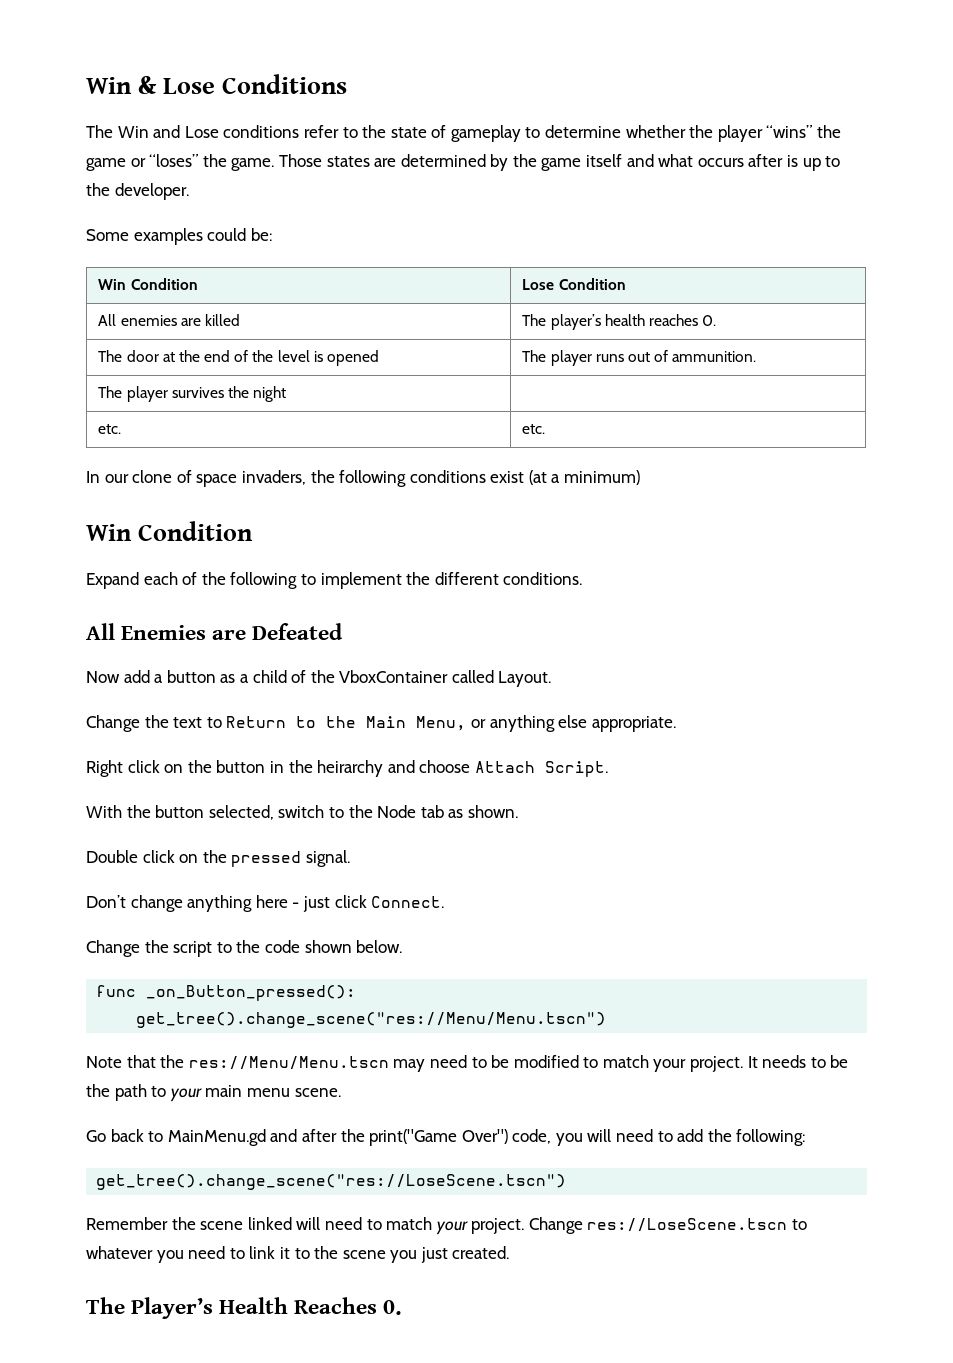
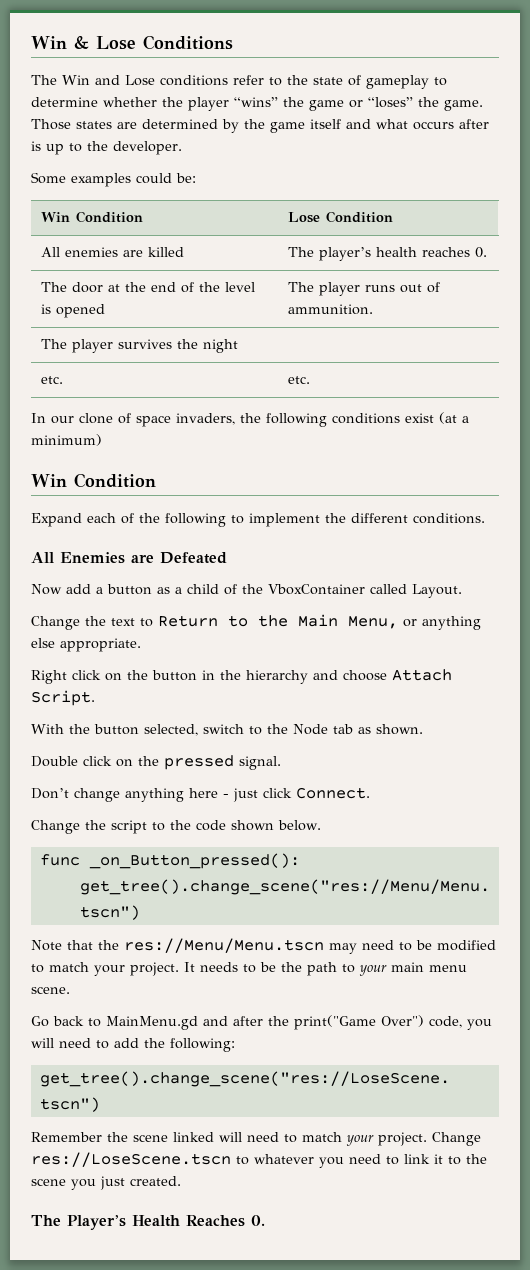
[317,760,384,777] heirarchy -> [246,670,308,684] hierarchy

